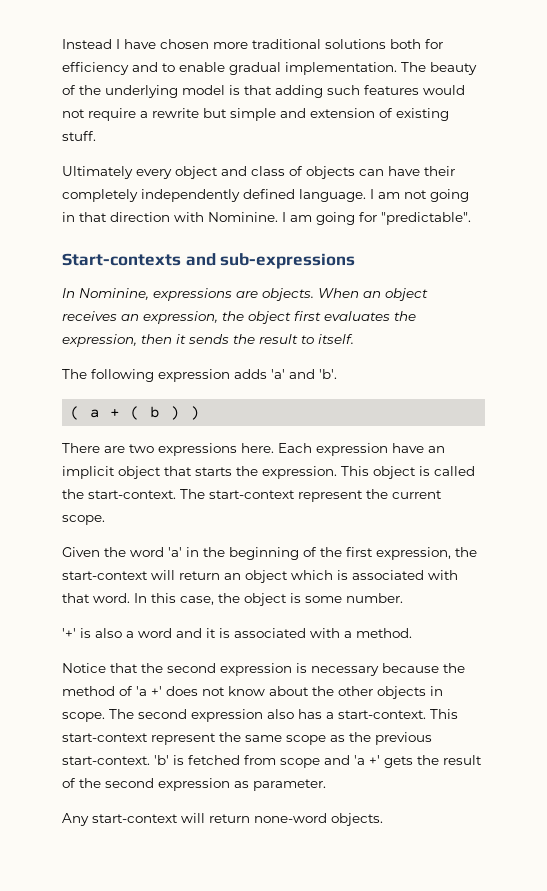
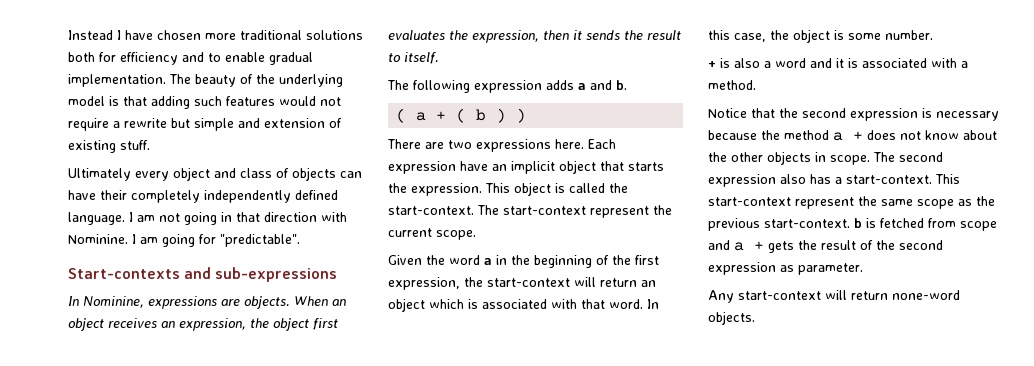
[271,369,337,379] 'a' and 'b'. -> [578,80,627,90] a and b.
[168,547,182,557] 'a' -> [484,258,492,265] a
[62,628,76,638] '+' -> [708,61,716,68] +
[119,686,162,696] of 'a +' -> [833,131,863,141] a +
[154,755,169,765] 'b' -> [854,218,862,228] b
[354,755,380,765] 'a +' -> [734,241,764,251] a +

